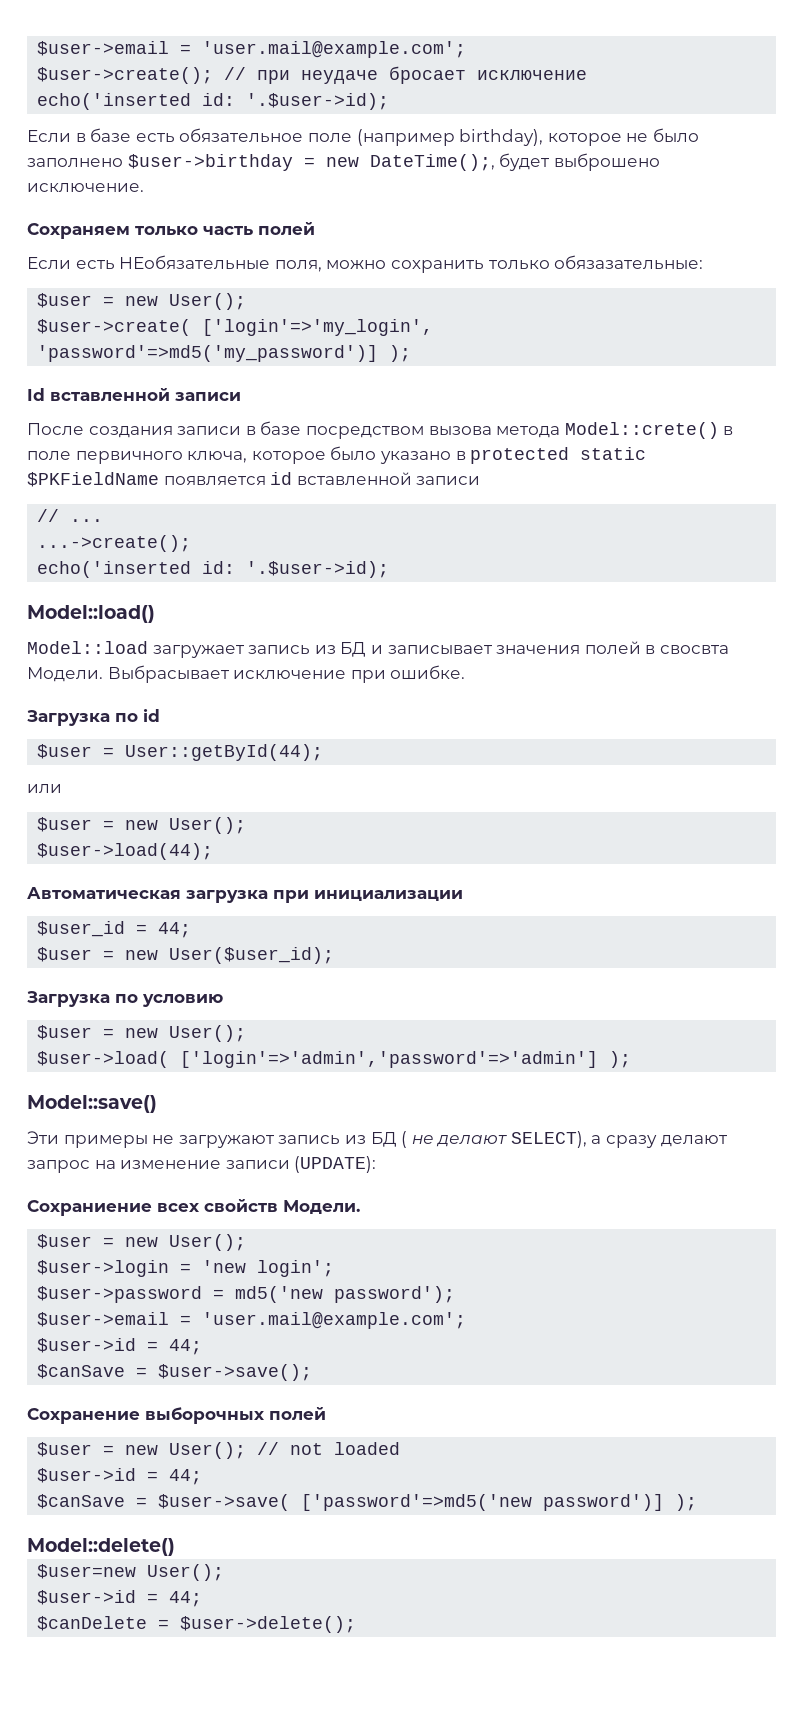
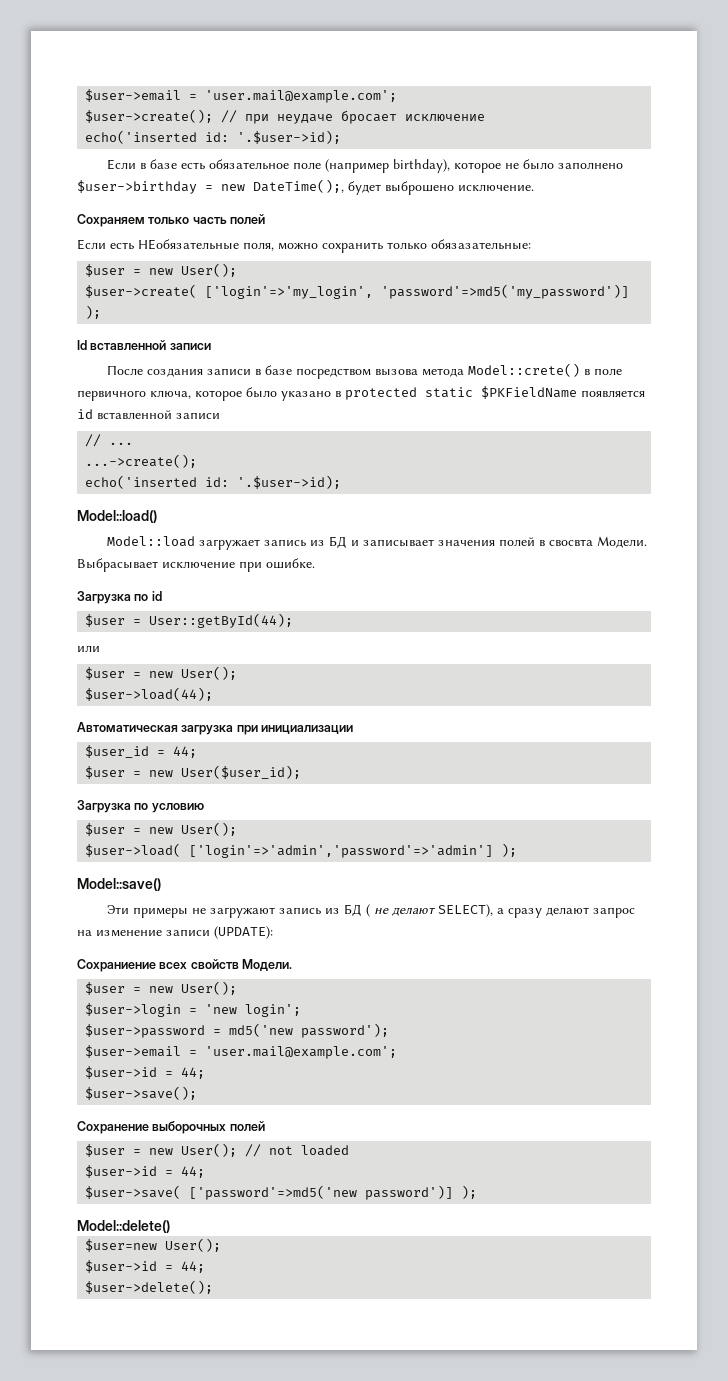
[37,1364,148,1379] $canSave = -> (206, 1073) none
[37,1494,148,1509] $canSave = -> (206, 1172) none
[37,1616,170,1631] $canDelete = -> (206, 1267) none

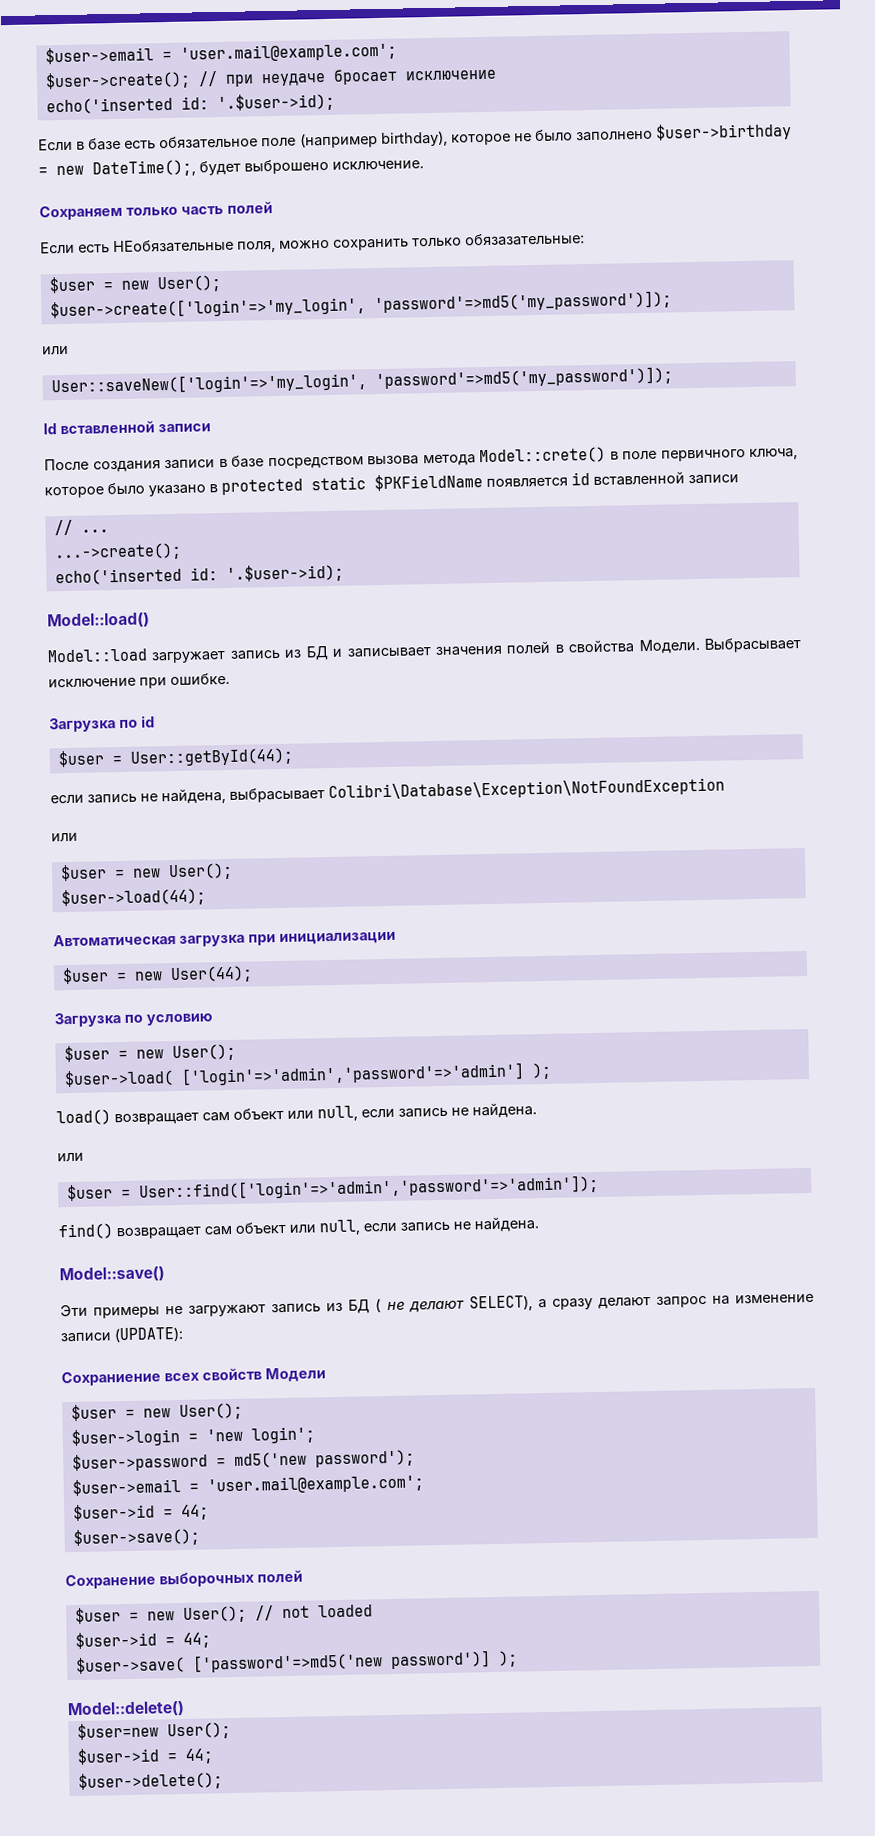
[85,284,630,299] [85,305,102,319] $user->create( ['login'=>'my_login', 'password'=>md5('my_password')] ); -> [49,290,672,320] [42,345,69,355] [50,366,673,396] $user->create(['login'=>'my_login', 'password'=>md5('my_password')]); // или // User::saveNew(['login'=>'my_login', 'password'=>md5('my_password')]);
[549,539,594,547] свосвта -> [568,639,635,654] свойства
(294, 620) none -> [50,777,725,805] // если запись не найдена, выбрасывает Colibri\Database\Exception\NotFoundException
[85,745,198,758] [85,765,302,779] // $user_id = 44; // $user = new User($user_id); -> [61,965,253,985] // $user = new User(44);
(518, 850) none -> [56,1102,537,1126] [57,1152,84,1162] [66,1174,599,1202] [58,1216,539,1240] // load() возвращает сам объект или null, если запись не найдена. // или // $user = User::find(['login'=>'admin','password'=>'admin']); // find() возвращает сам объект или null, если запись не найдена.
[242,959,293,971] Модели. -> [264,1367,326,1383] Модели

